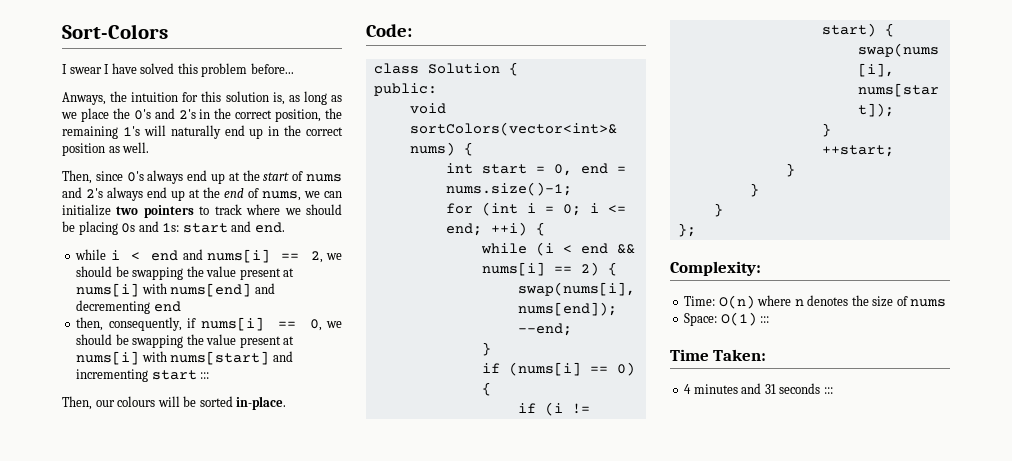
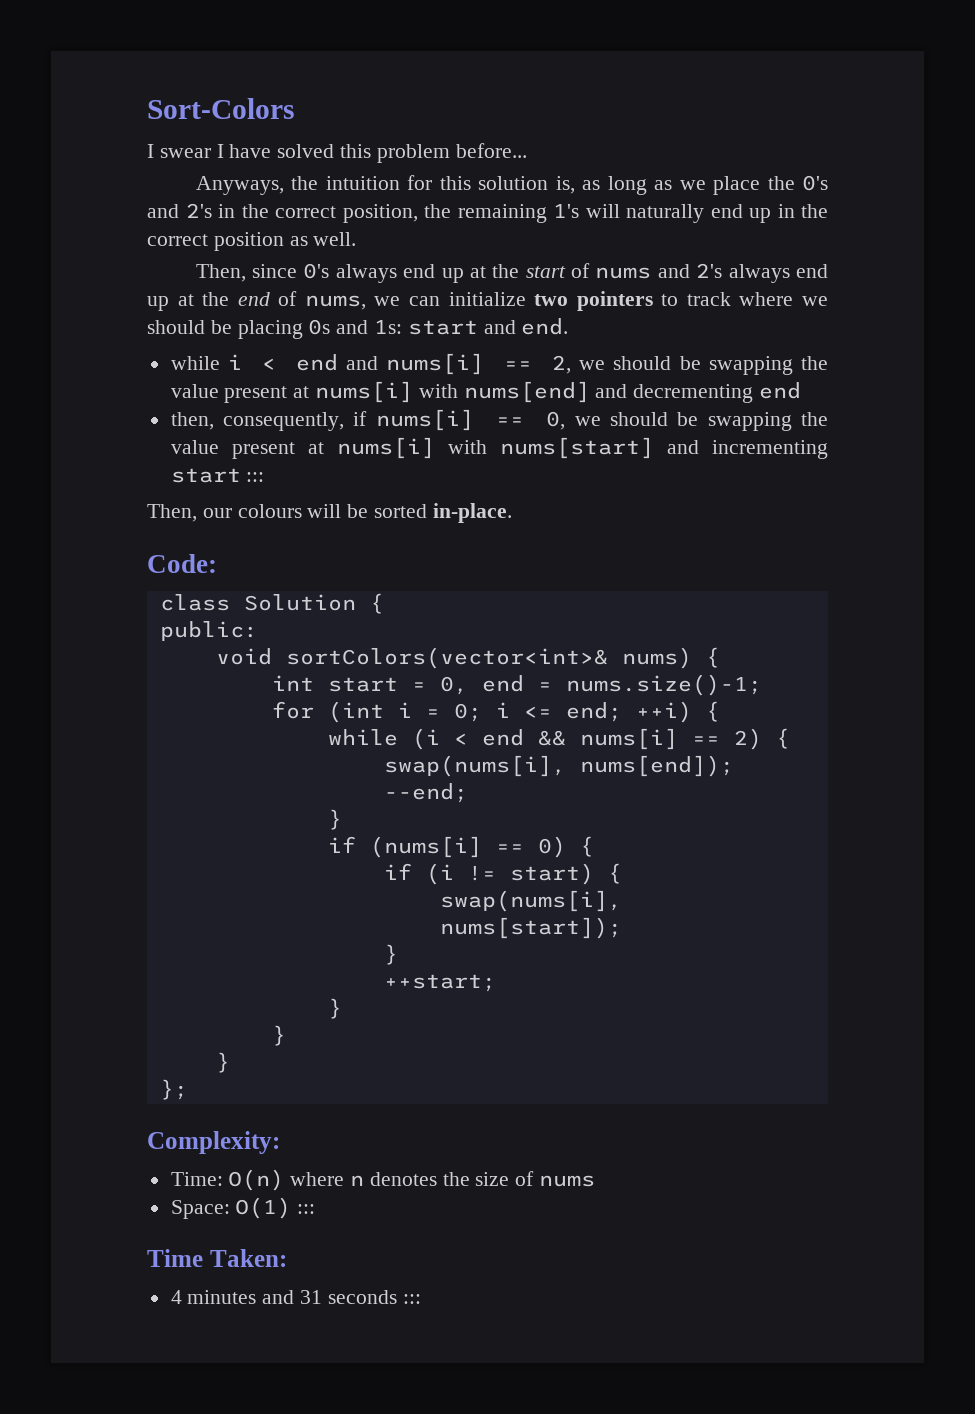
[62,92,106,105] Anways, -> [195,176,284,195] Anyways,

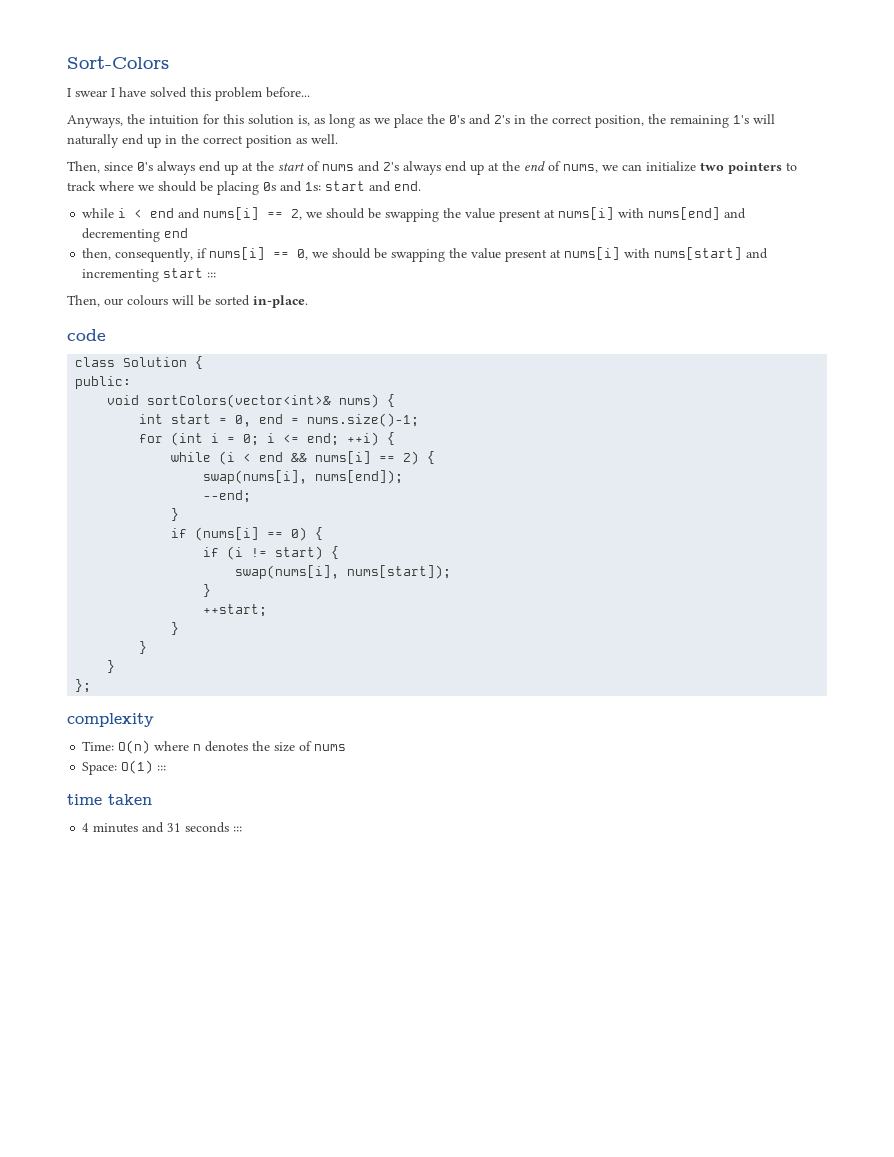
[147,554,217,573] Code: -> [67,329,106,341] code
[147,1131,280,1154] Complexity: -> [67,713,154,727] complexity
[147,1249,287,1267] Time Taken: -> [67,794,152,805] time taken

